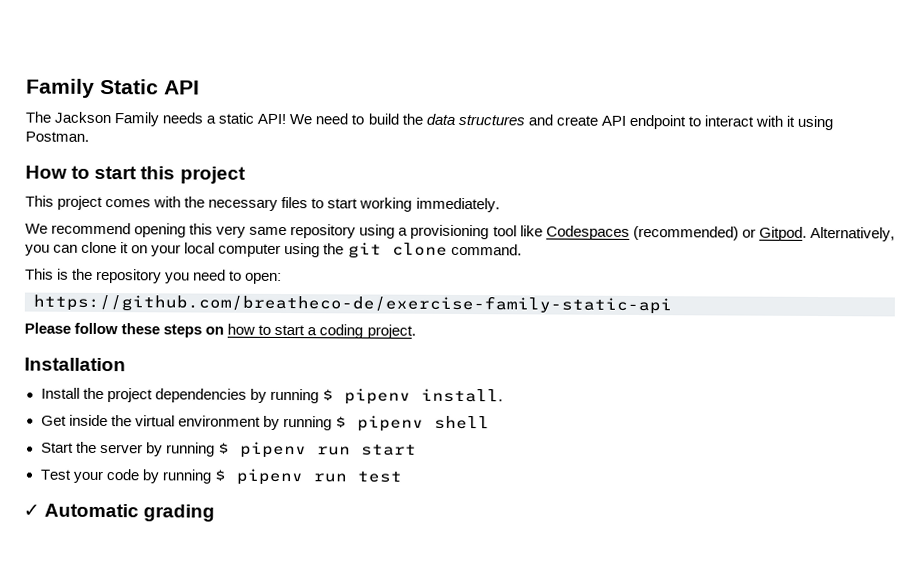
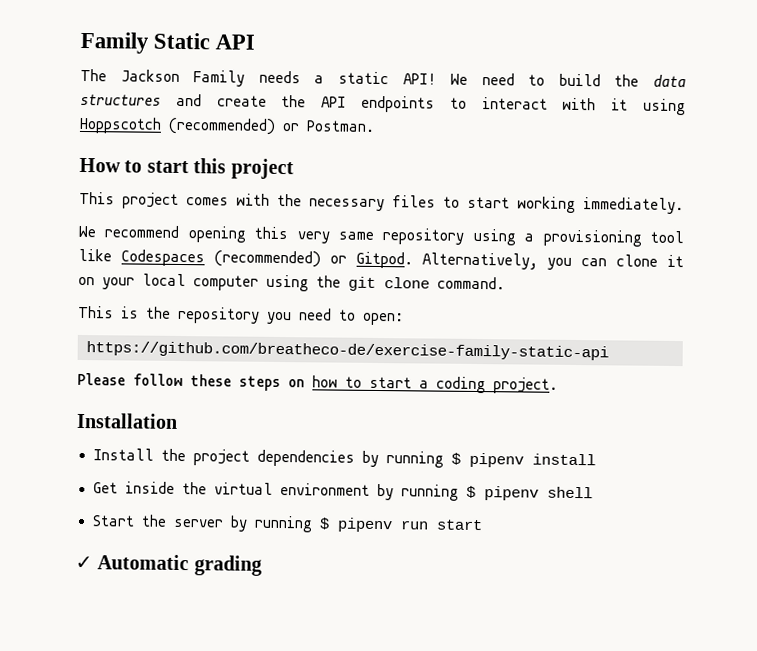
[600,114,686,130] API endpoint -> [281,95,436,113] the API endpoints
(834, 123) none -> [79,116,300,135] Hoppscotch (recommended) or
[420,388,503,403] install. -> [531,453,596,466] install
[39,468,402,486] // Test your code by running $ pipenv run test -> (483, 525) none

